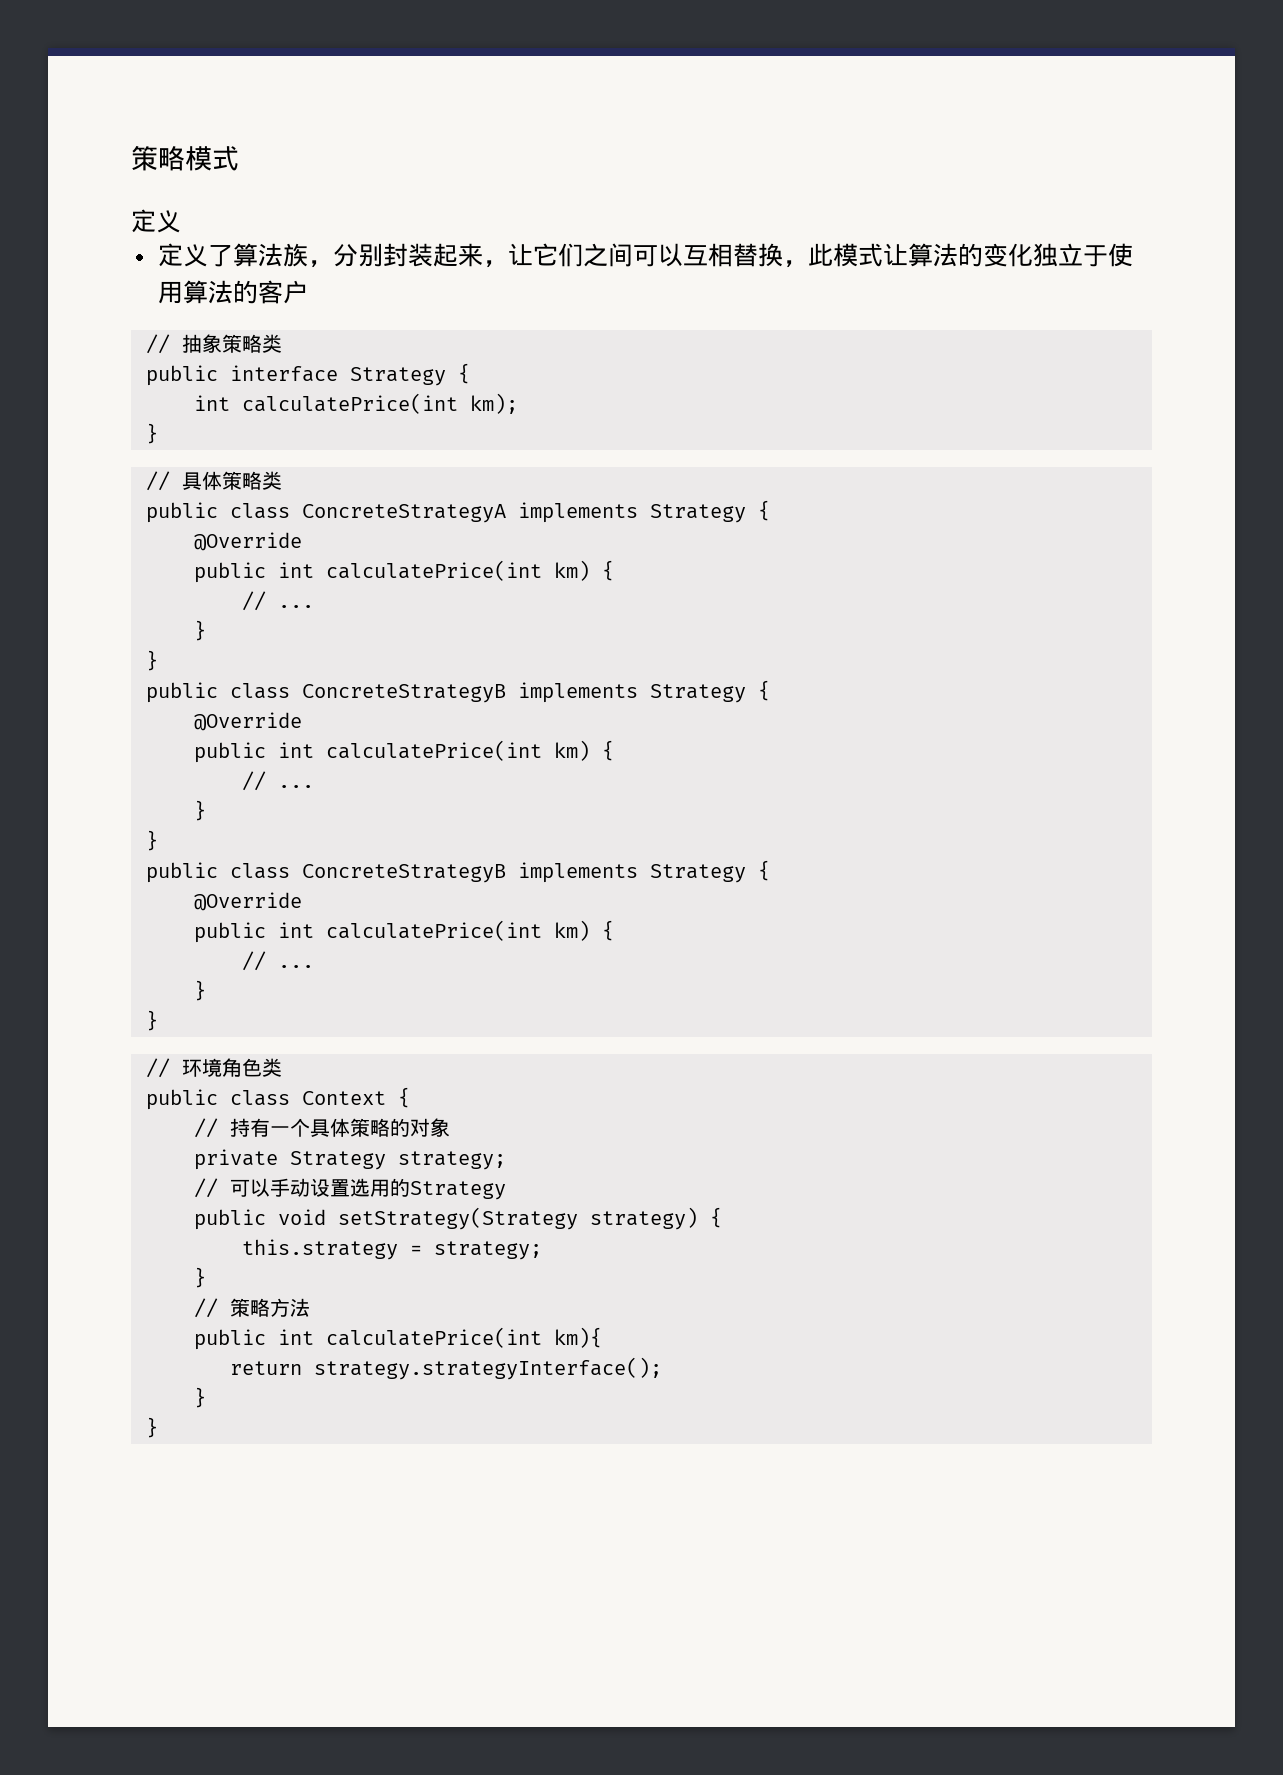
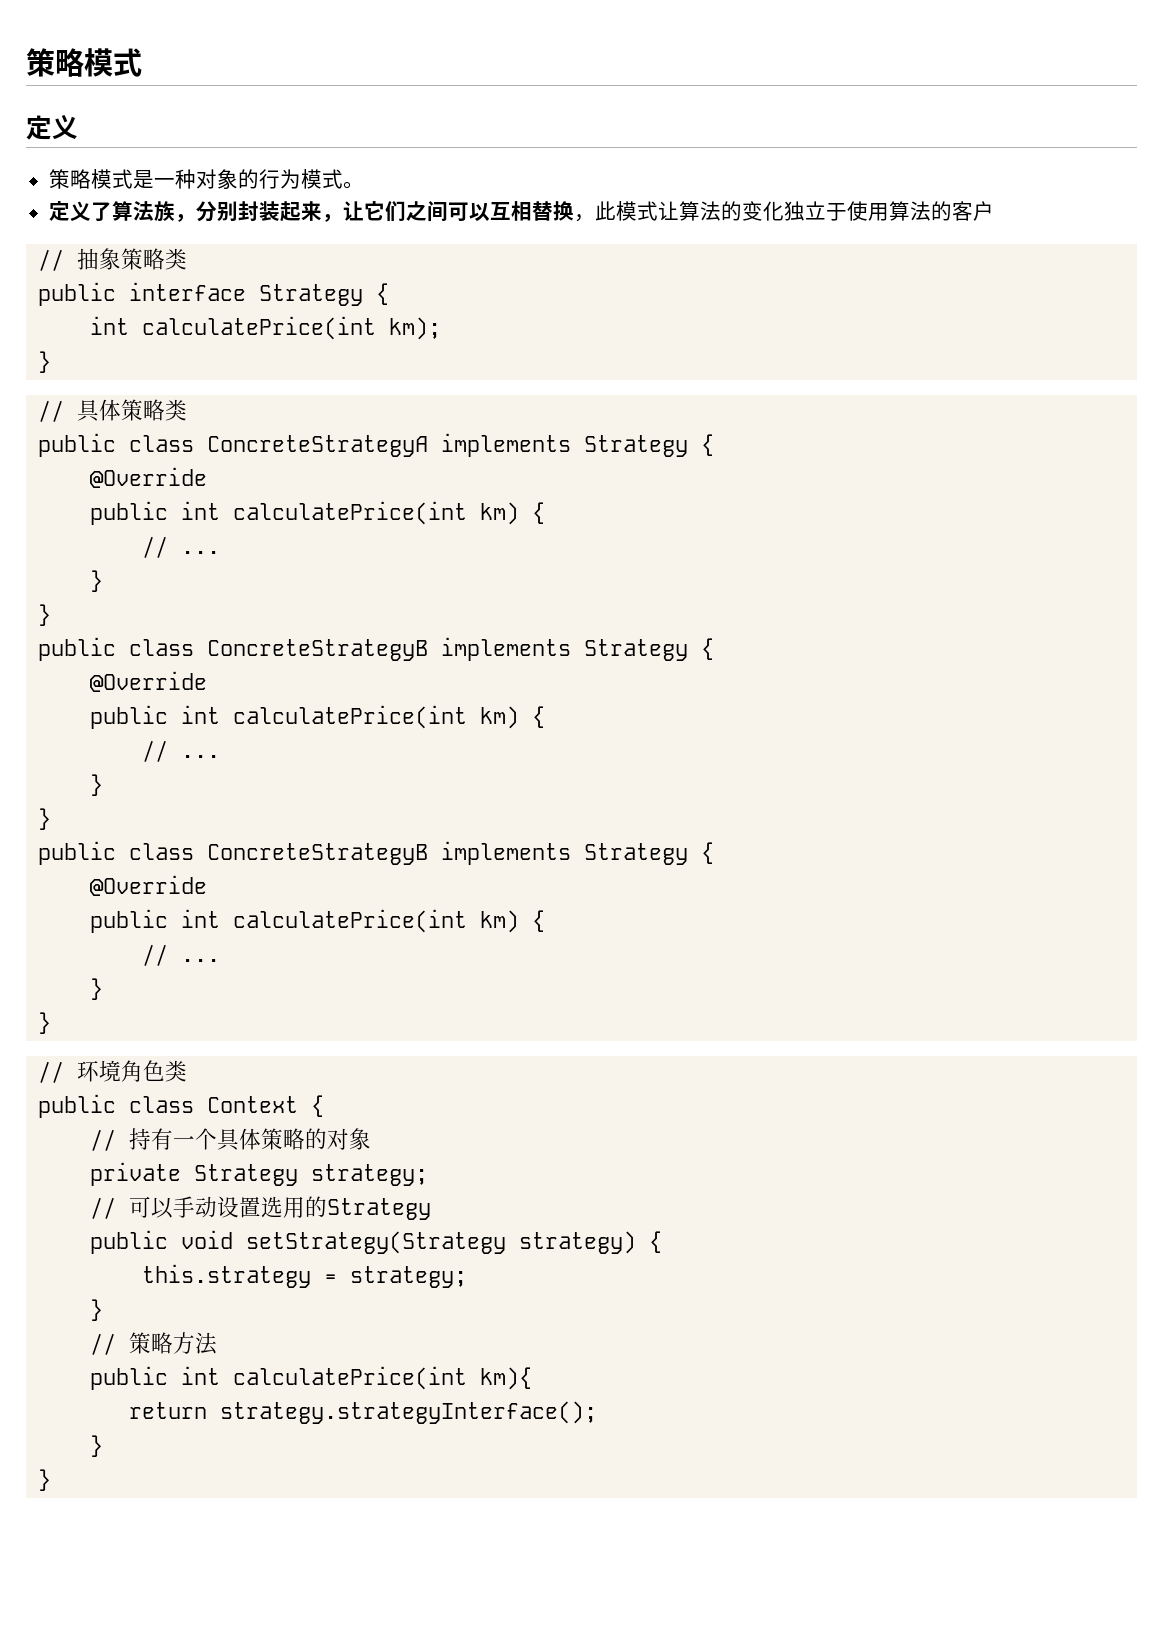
(181, 221) none -> [48,169,364,189] // 策略模式是一种对象的行为模式。

